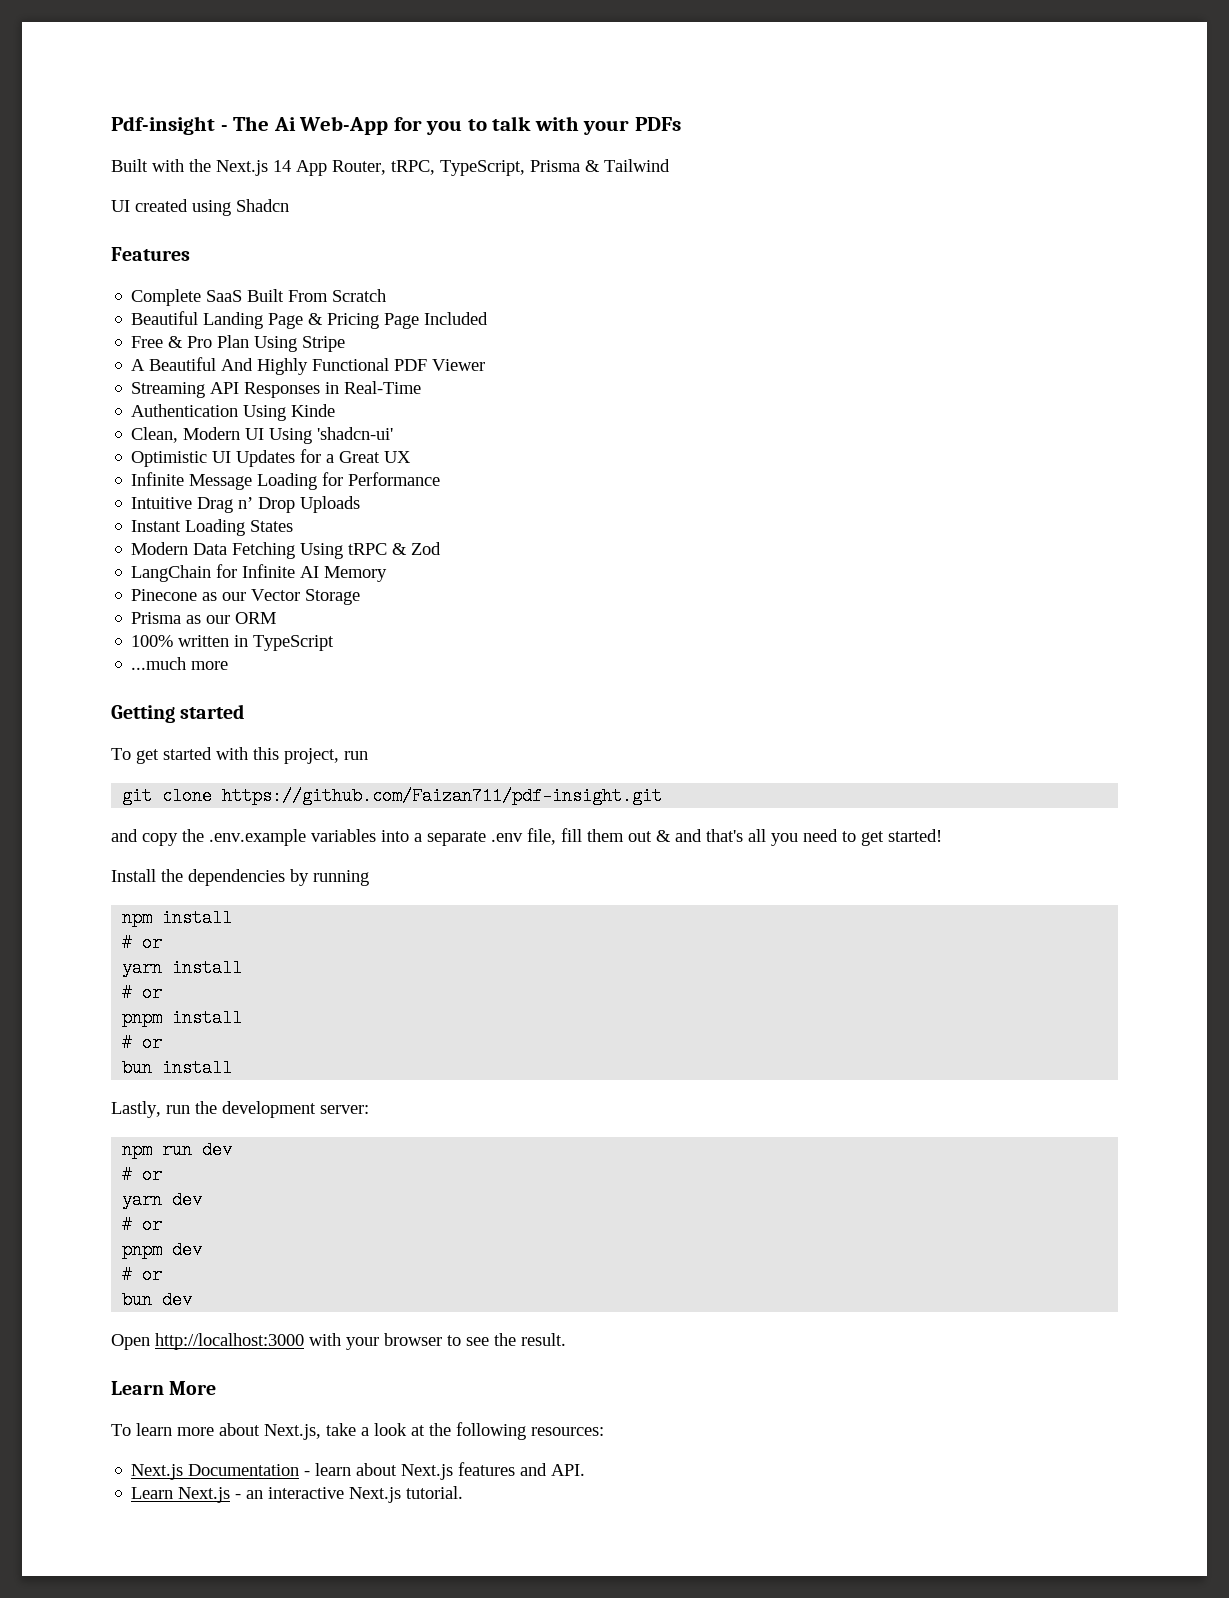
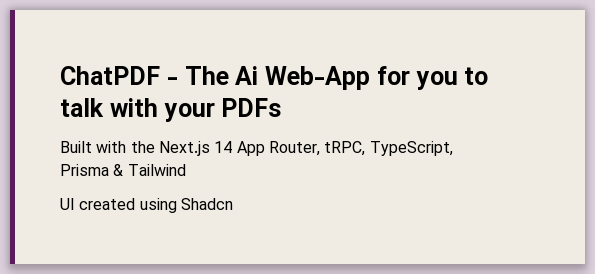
[111,116,215,135] Pdf-insight -> [60,66,160,85] ChatPDF
[111,247,190,261] [131,289,387,306] [131,311,489,329] [131,335,346,352] [131,357,486,375] [131,381,422,398] [131,404,336,421] [131,427,394,444] [131,449,412,467] [131,472,441,490] [131,496,361,513] [131,519,294,536] [131,542,442,559] [131,564,388,582] [131,589,361,605] [131,612,277,624] [131,635,335,651] [131,657,229,670] [111,704,245,723] [111,747,368,764] [122,787,663,805] [111,828,942,846] [111,869,369,886] [122,909,233,927] [122,934,163,952] [122,959,243,977] [122,984,163,1002] [122,1009,243,1027] [122,1034,163,1052] [122,1059,233,1077] [111,1101,369,1118] [122,1141,233,1159] [122,1166,163,1184] [122,1191,203,1209] [122,1216,163,1234] [122,1241,203,1259] [122,1266,163,1284] [122,1291,193,1309] [111,1333,566,1350] [111,1381,217,1395] [111,1422,604,1440] [131,1462,586,1480] [131,1486,464,1503] // Features // Complete SaaS Built From Scratch // Beautiful Landing Page & Pricing Page Included // Free & Pro Plan Using Stripe // A Beautiful And Highly Functional PDF Viewer // Streaming API Responses in Real-Time // Authentication Using Kinde // Clean, Modern UI Using 'shadcn-ui' // Optimistic UI Updates for a Great UX // Infinite Message Loading for Performance // Intuitive Drag n’ Drop Uploads // Instant Loading States // Modern Data Fetching Using tRPC & Zod // LangChain for Infinite AI Memory // Pinecone as our Vector Storage // Prisma as our ORM // 100% written in TypeScript // ...much more // Getting started // To get started with this project, run // git clone https://github.com/Faizan711/pdf-insight.git // and copy the .env.example variables into a separate .env file, fill them out & and that's all you need to get started! // Install the dependencies by running // npm install // # or // yarn install // # or // pnpm install // # or // bun install // Lastly, run the development server: // npm run dev // # or // yarn dev // # or // pnpm dev // # or // bun dev // Open http://localhost:3000 with your browser to see the result. // Learn More // To learn more about Next.js, take a look at the following resources: // Next.js Documentation - learn about Next.js features and API. // Learn Next.js - an interactive Next.js tutorial. -> (233, 204) none

